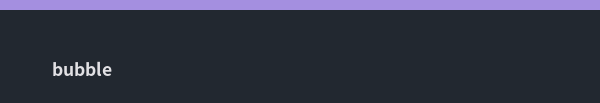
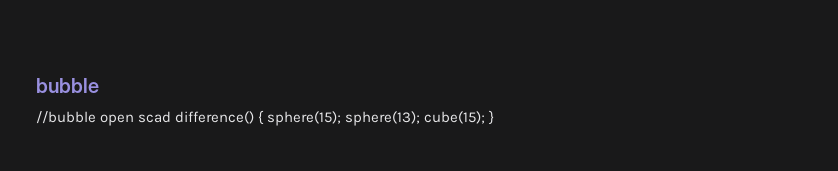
(112, 68) none -> [36,110,495,126] // //bubble open scad difference() { sphere(15); sphere(13); cube(15); }

